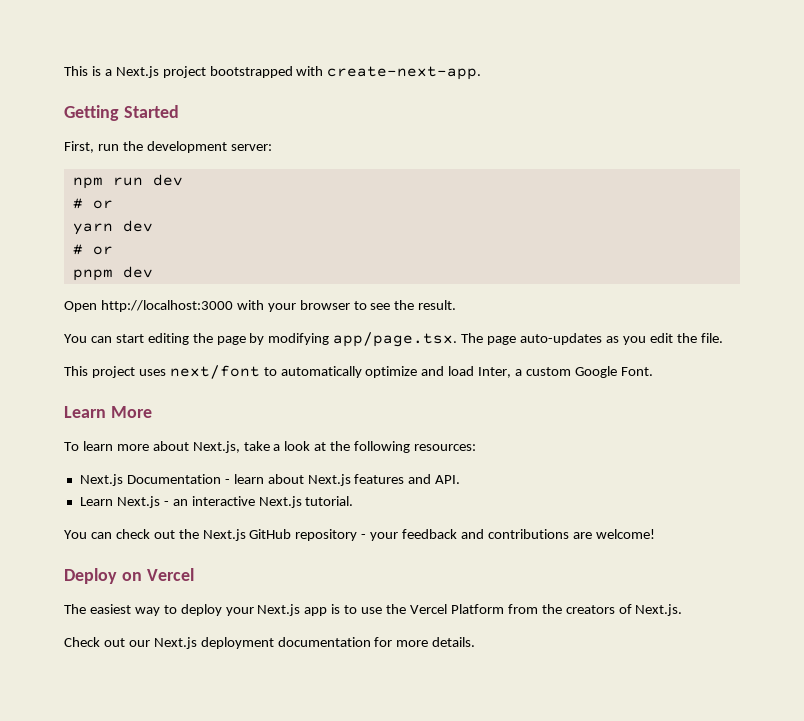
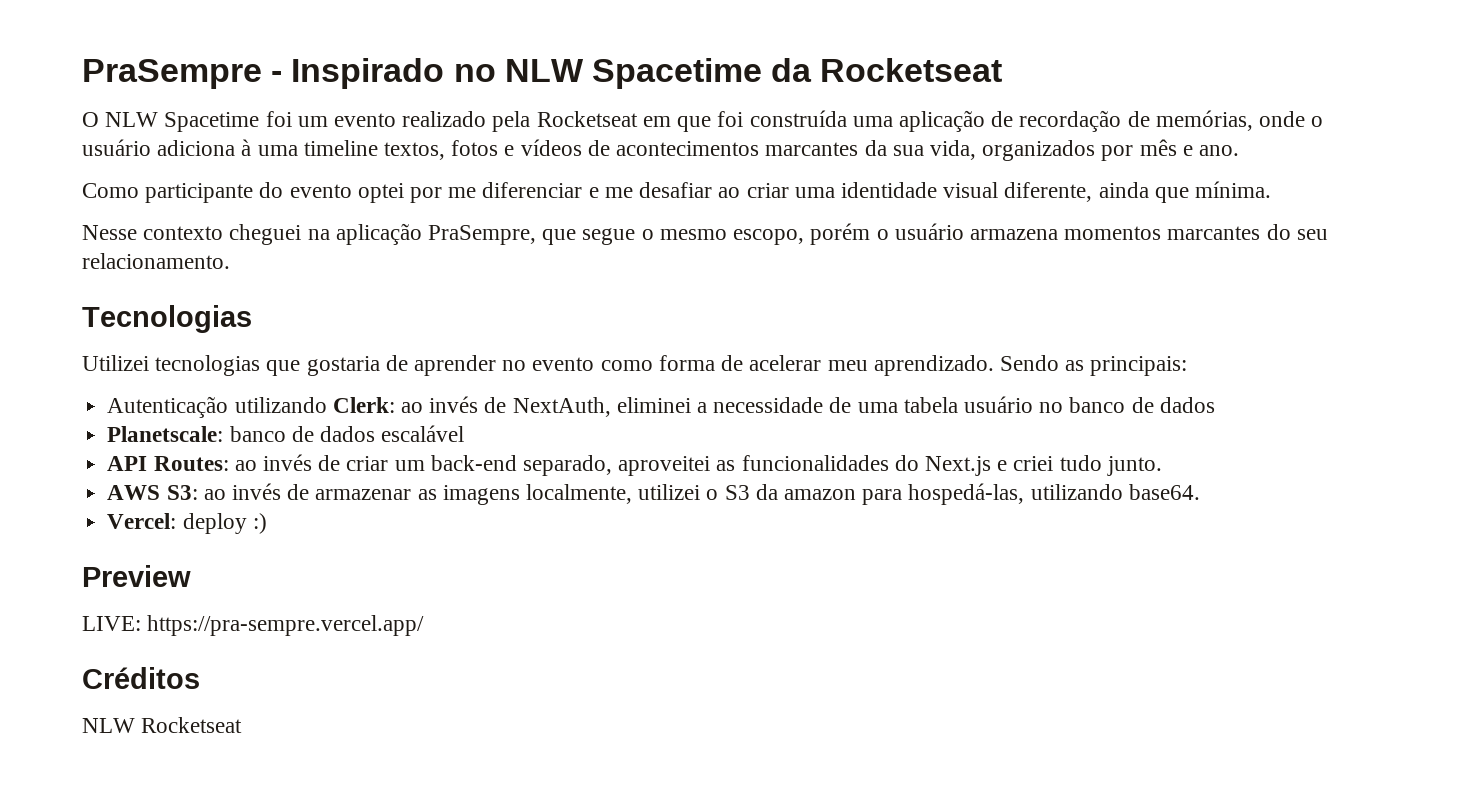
[64,66,482,80] [64,105,179,121] [64,141,272,153] [72,174,183,189] [72,198,113,209] [72,220,153,235] [72,244,113,255] [72,266,153,281] [64,300,457,312] [64,332,723,347] [64,365,653,379] [64,406,152,418] [64,441,477,453] [79,474,461,486] [79,496,354,508] [64,529,655,541] [64,568,194,584] [64,604,683,616] [64,637,476,649] This is a Next.js project bootstrapped with create-next-app. // Getting Started // First, run the development server: // npm run dev // # or // yarn dev // # or // pnpm dev // Open http://localhost:3000 with your browser to see the result. // You can start editing the page by modifying app/page.tsx. The page auto-updates as you edit the file. // This project uses next/font to automatically optimize and load Inter, a custom Google Font. // Learn More // To learn more about Next.js, take a look at the following resources: // Next.js Documentation - learn about Next.js features and API. // Learn Next.js - an interactive Next.js tutorial. // You can check out the Next.js GitHub repository - your feedback and contributions are welcome! // Deploy on Vercel // The easiest way to deploy your Next.js app is to use the Vercel Platform from the creators of Next.js. // Check out our Next.js deployment documentation for more details. -> [82,58,1003,89] [82,110,1324,132] [82,139,1239,161] [82,181,1271,203] [82,223,1328,245] [82,253,230,269] [82,305,252,333] [82,355,1188,376] [107,396,1215,418] [107,425,465,442] [107,454,1162,476] [107,483,1200,505] [107,513,267,534] [82,565,191,587] [82,615,425,636] [82,667,200,689] [82,717,243,733] PraSempre - Inspirado no NLW Spacetime da Rocketseat // O NLW Spacetime foi um evento realizado pela Rocketseat em que foi construída uma aplicação de recordação de memórias, onde o usuário adiciona à uma timeline textos, fotos e vídeos de acontecimentos marcantes da sua vida, organizados por mês e ano. // Como participante do evento optei por me diferenciar e me desafiar ao criar uma identidade visual diferente, ainda que mínima. // Nesse contexto cheguei na aplicação PraSempre, que segue o mesmo escopo, porém o usuário armazena momentos marcantes do seu relacionamento. // Tecnologias // Utilizei tecnologias que gostaria de aprender no evento como forma de acelerar meu aprendizado. Sendo as principais: // Autenticação utilizando Clerk: ao invés de NextAuth, eliminei a necessidade de uma tabela usuário no banco de dados // Planetscale: banco de dados escalável // API Routes: ao invés de criar um back-end separado, aproveitei as funcionalidades do Next.js e criei tudo junto. // AWS S3: ao invés de armazenar as imagens localmente, utilizei o S3 da amazon para hospedá-las, utilizando base64. // Vercel: deploy :) // Preview // LIVE: https://pra-sempre.vercel.app/ // Créditos // NLW Rocketseat

